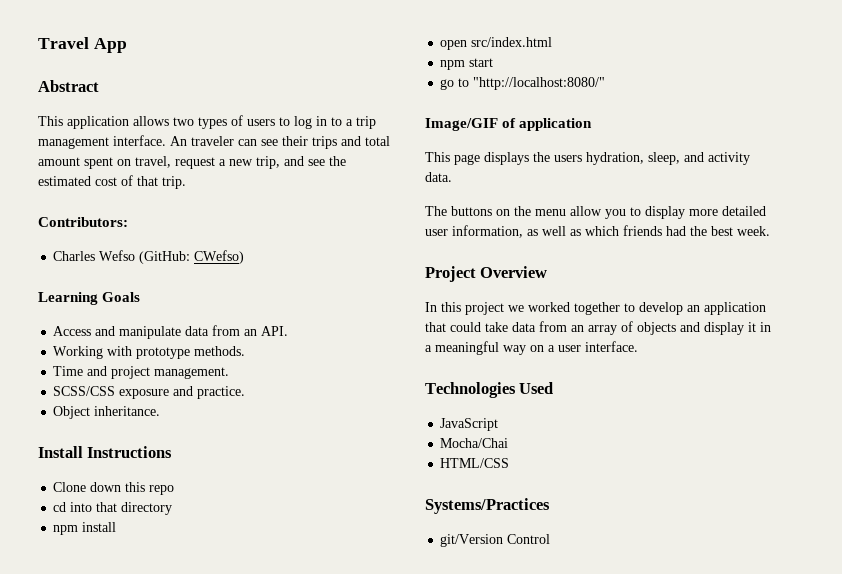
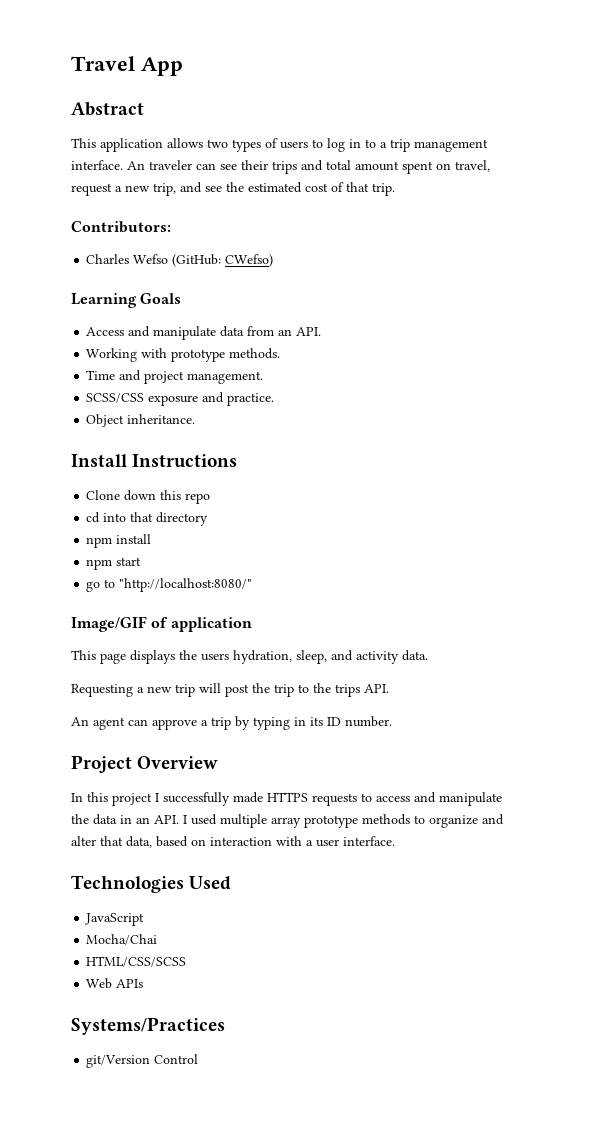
[440,37,553,50] // open src/index.html -> (152, 539) none
[425,206,766,219] [425,225,770,238] The buttons on the menu allow you to display more detailed user information, as well as which friends had the best week. -> [71,683,389,697] [71,716,392,730] Requesting a new trip will post the trip to the trips API. // An agent can approve a trip by typing in its ID number.
[508,302,766,315] [425,321,771,335] [425,341,544,355] we worked together to develop an application that could take data from an array of objects and display it in a meaningful way on -> [155,792,502,806] [71,814,504,828] [71,836,302,848] I successfully made HTTPS requests to access and manipulate the data in an API. I used multiple array prototype methods to organize and alter that data, based on interaction with
[440,458,510,468] HTML/CSS -> [86,956,187,967] [86,978,144,989] HTML/CSS/SCSS // Web APIs

